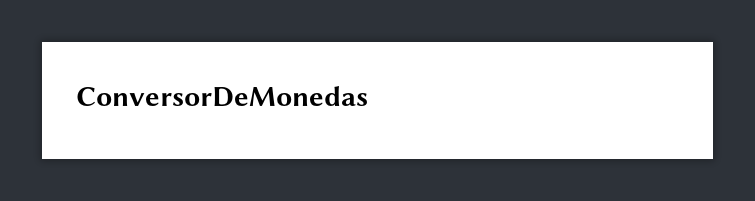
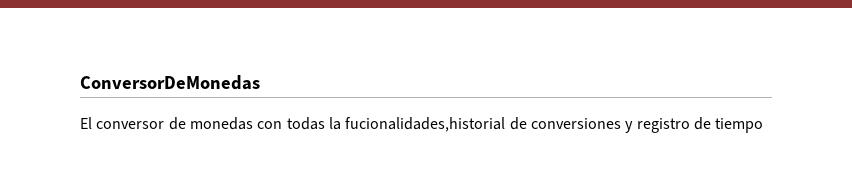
(368, 96) none -> [80,117,764,133] // El conversor de monedas con todas la fucionalidades,historial de conversiones y registro de tiempo

